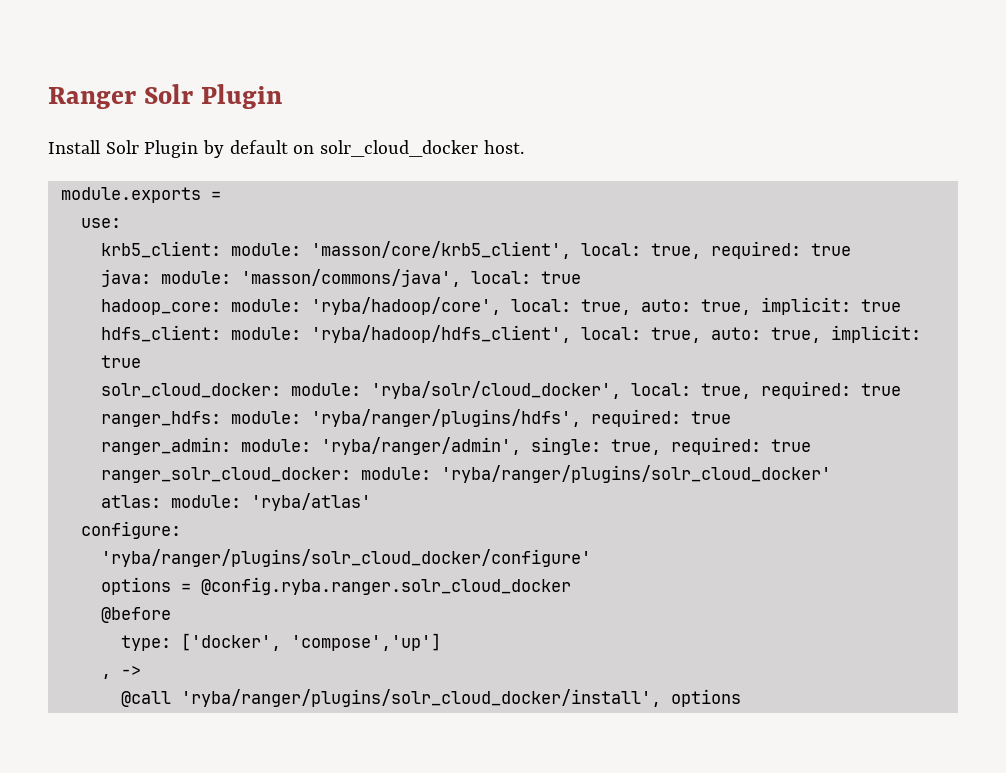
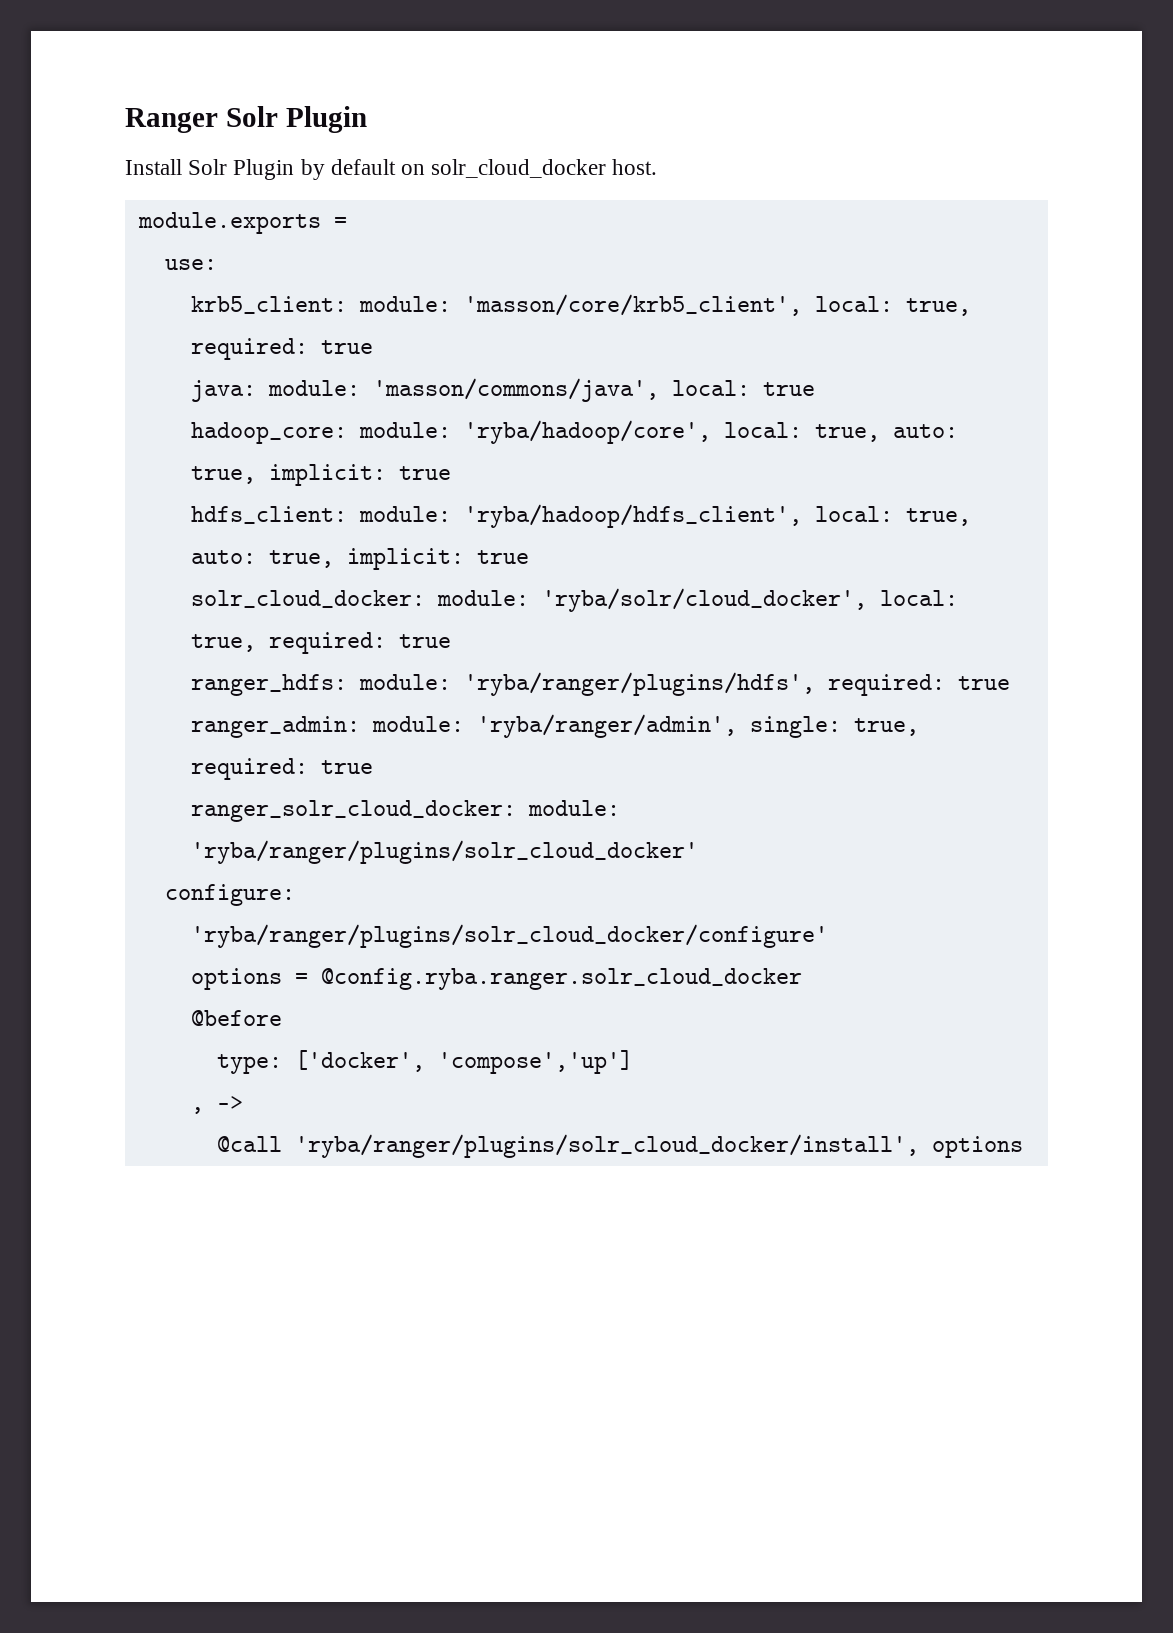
[100,493,371,511] // atlas: module: 'ryba/atlas' -> (698, 852) none

